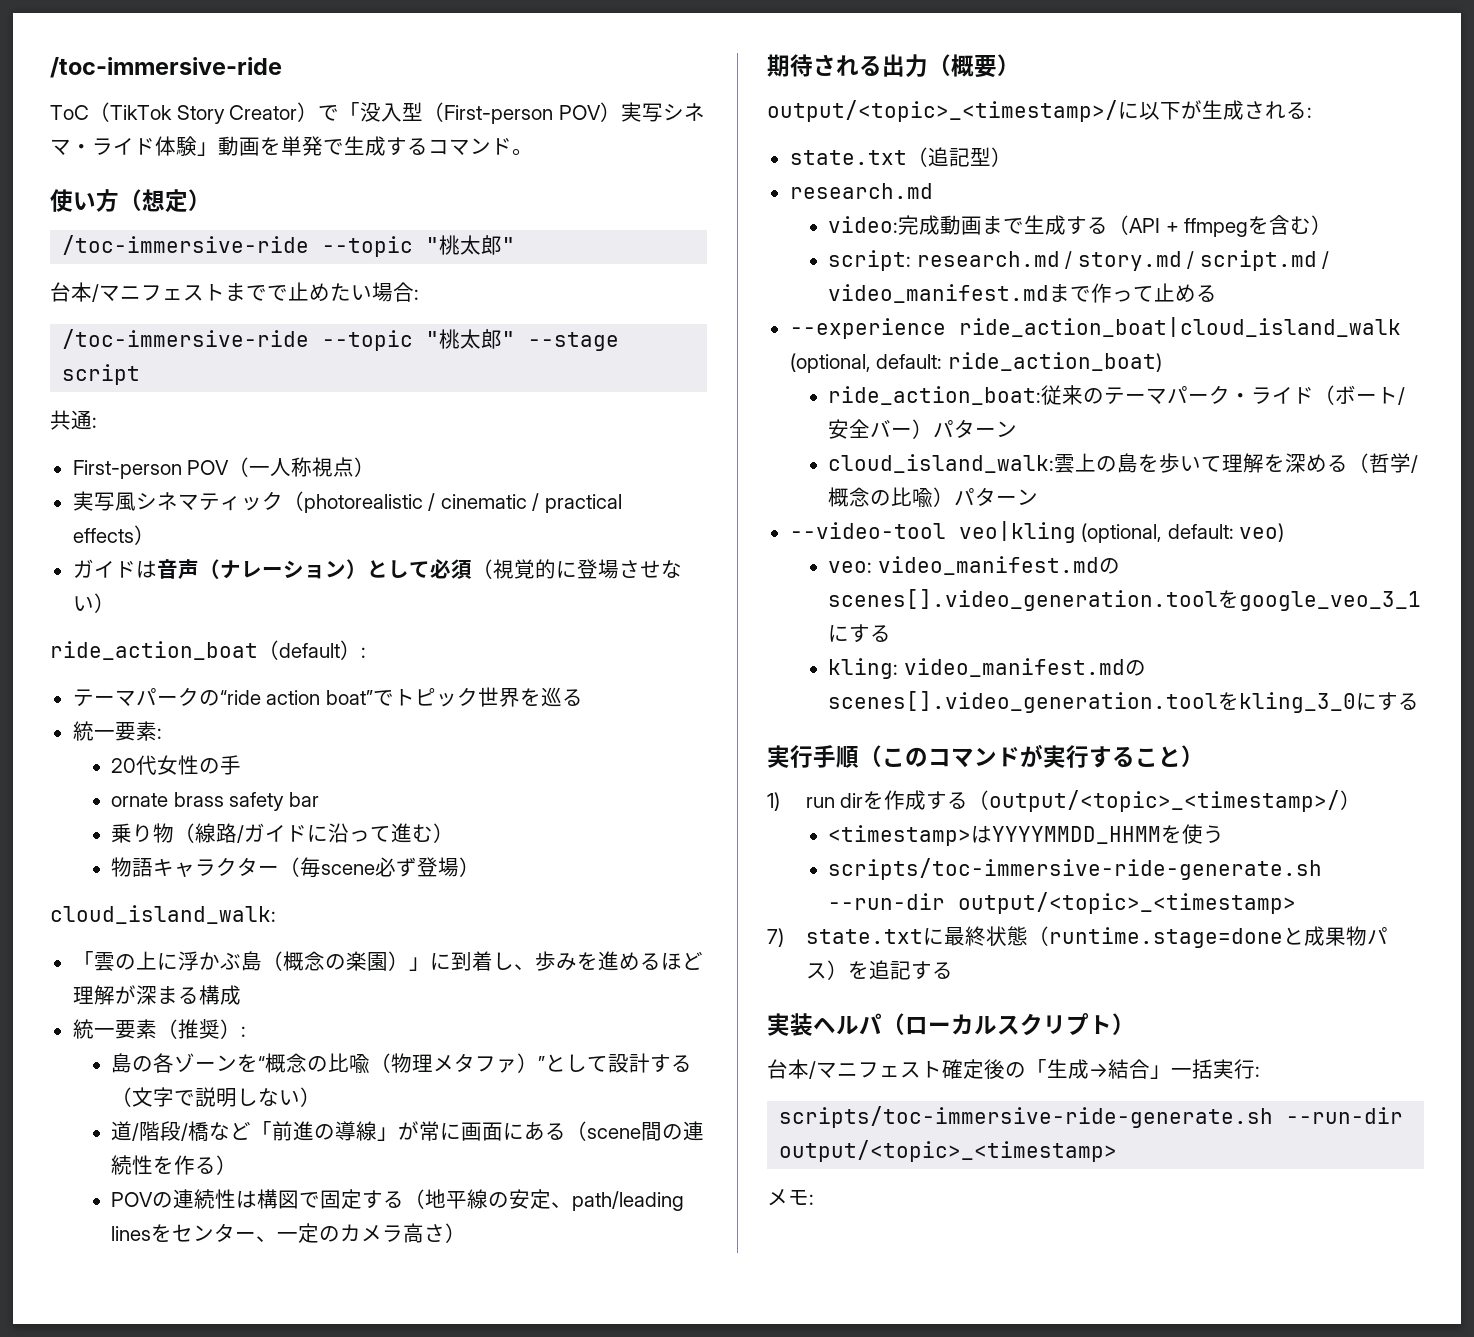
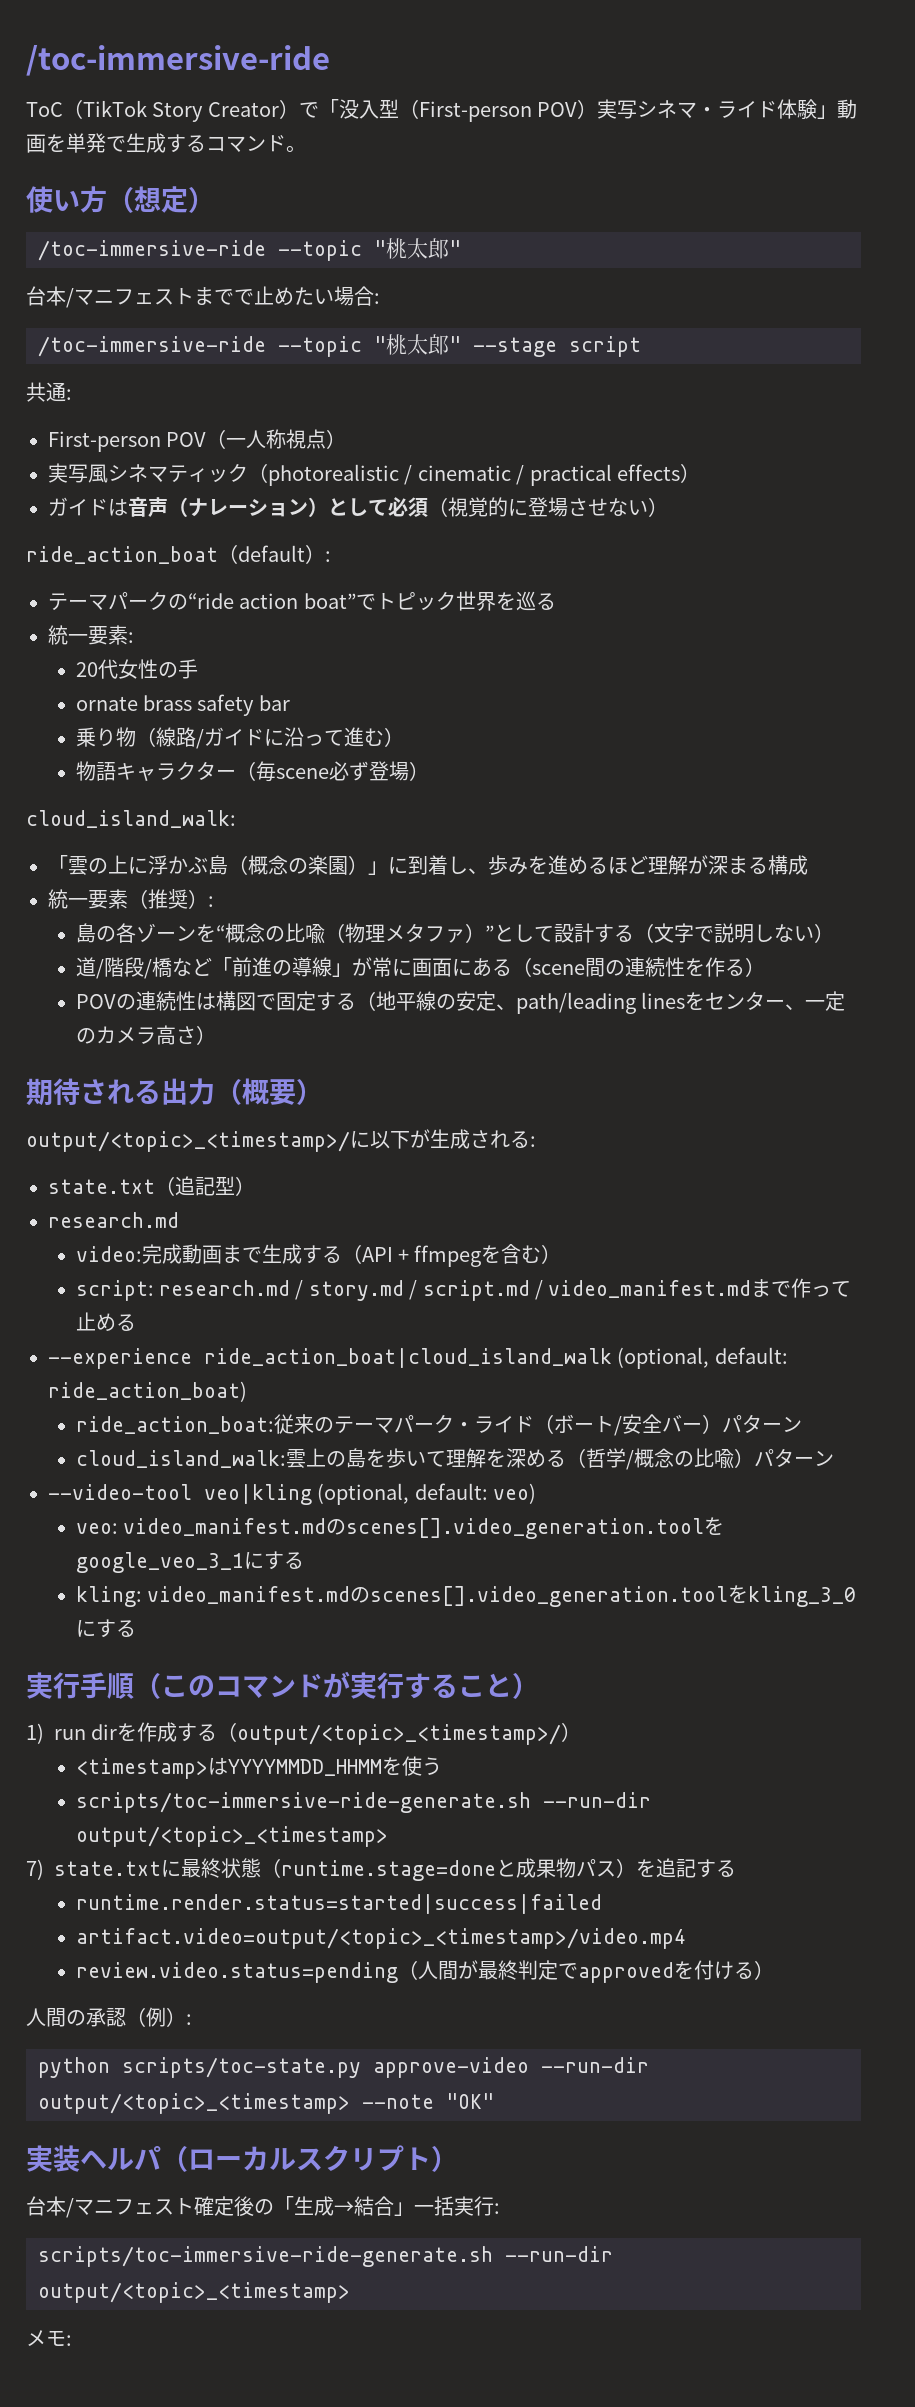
(953, 970) none -> [75,1894,602,1914] [75,1928,686,1949] [75,1960,774,1983] [26,2007,192,2027] [38,2057,649,2078] [38,2093,494,2114] // runtime.render.status=started|success|failed // artifact.video=output/<topic>_<timestamp>/video.mp4 // review.video.status=pending（人間が最終判定でapprovedを付ける） // 人間の承認（例）: // python scripts/toc-state.py approve-video --run-dir output/<topic>_<timestamp> --note "OK"

